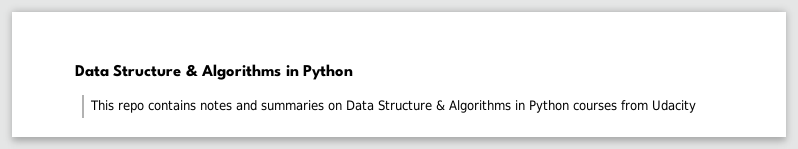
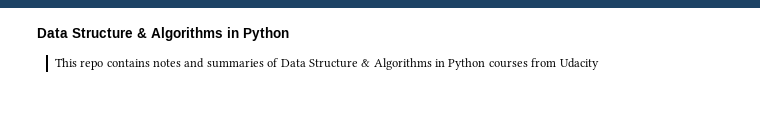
[328,102,343,111] on -> [267,58,279,67] of

